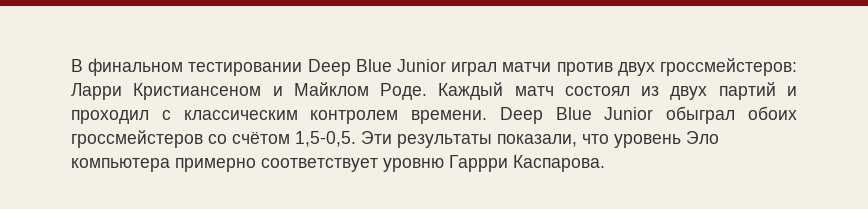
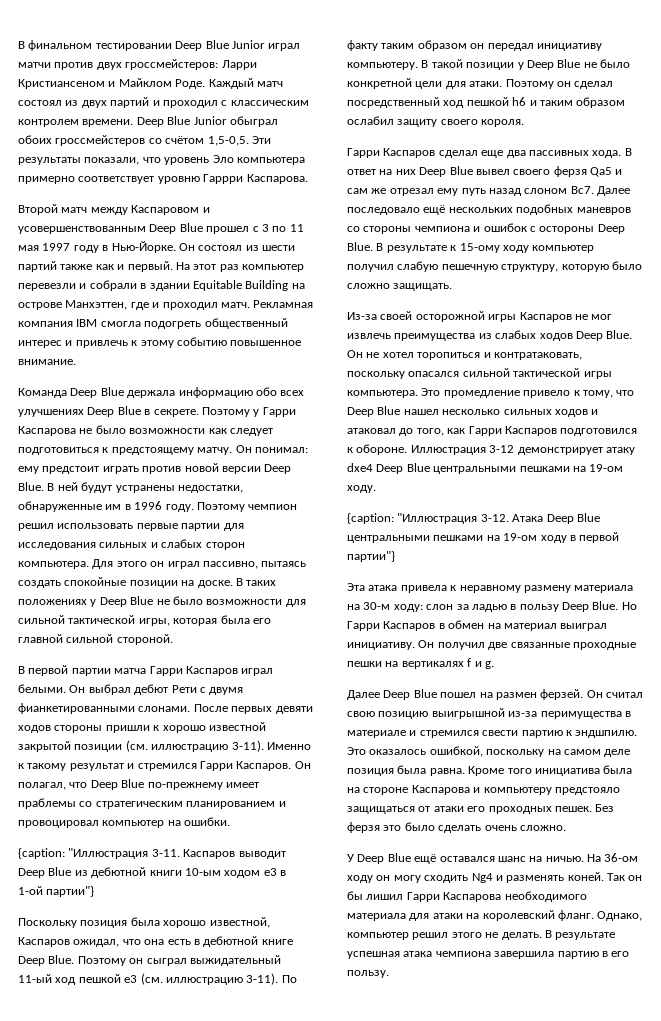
(605, 163) none -> [18,204,210,215] [18,223,304,234] [18,241,295,253] [18,261,304,272] [18,280,305,291] [18,300,314,310] [18,318,288,329] [18,337,302,348] [18,359,76,365] [18,387,305,398] [18,406,296,417] [18,425,273,436] [18,445,308,455] [18,463,292,474] [18,482,243,493] [18,501,298,512] [18,523,244,531] [18,539,245,550] [18,559,307,569] [18,577,277,588] [18,596,306,607] [18,615,271,626] [18,634,173,645] [18,665,274,676] [18,684,244,695] [18,703,313,714] [18,722,266,733] [18,740,311,752] [18,761,311,771] [18,779,259,790] [18,798,286,809] [18,817,231,828] [18,848,286,859] [18,867,286,878] [18,886,95,897] [18,917,270,928] [18,936,293,947] [18,955,281,966] [18,973,297,985] [347,40,602,51] [347,59,630,70] [347,78,614,89] [347,97,626,108] [347,116,525,127] [347,148,632,158] [347,166,623,177] [347,186,630,196] [347,204,631,215] [347,223,625,234] [347,242,595,253] [347,261,642,272] [347,283,453,291] [347,311,613,322] [347,330,633,341] [347,350,582,360] [347,368,612,379] [347,388,635,398] [347,406,599,417] [347,426,638,436] [347,444,635,455] [347,463,624,474] [347,485,376,493] [347,513,600,524] [347,532,620,543] [347,551,395,562] [347,583,634,593] [347,601,637,612] [347,620,608,631] [347,640,636,650] [347,658,494,669] [347,689,643,700] [347,708,631,719] [347,730,638,738] [347,746,631,757] [347,765,633,776] [347,785,620,795] [347,804,615,814] [347,822,566,833] [347,853,639,864] [347,872,643,883] [347,891,587,902] [347,910,643,921] [347,930,616,940] [347,951,630,959] [347,970,389,978] // Второй матч между Каспаровом и усовершенствованным Deep Blue прошел с 3 по 11 мая 1997 году в Нью-Йорке. Он состоял из шести партий также как и первый. На этот раз компьютер перевезли и собрали в здании Equitable Building на острове Манхэттен, где и проходил матч. Рекламная компания IBM смогла подогреть общественный интерес и привлечь к этому событию повышенное внимание. // Команда Deep Blue держала информацию обо всех улучшениях Deep Blue в секрете. Поэтому у Гарри Каспарова не было возможности как следует подготовиться к предстоящему матчу. Он понимал: ему предстоит играть против новой версии Deep Blue. В ней будут устранены недостатки, обнаруженные им в 1996 году. Поэтому чемпион решил использовать первые партии для исследования сильных и слабых сторон компьютера. Для этого он играл пассивно, пытаясь создать спокойные позиции на доске. В таких положениях у Deep Blue не было возможности для сильной тактической игры, которая была его главной сильной стороной. // В первой партии матча Гарри Каспаров играл белыми. Он выбрал дебют Рети с двумя фианкетированными слонами. После первых девяти ходов стороны пришли к хорошо известной закрытой позиции (см. иллюстрацию 3-11). Именно к такому результат и стремился Гарри Каспаров. Он полагал, что Deep Blue по-прежнему имеет праблемы со стратегическим планированием и провоцировал компьютер на ошибки. // {caption: "Иллюстрация 3-11. Каспаров выводит Deep Blue из дебютной книги 10-ым ходом e3 в 1-ой партии"} // Поскольку позиция была хорошо известной, Каспаров ожидал, что она есть в дебютной книге Deep Blue. Поэтому он сыграл выжидательный 11-ый ход пешкой e3 (см. иллюстрацию 3-11). По факту таким образом он передал инициативу компьютеру. В такой позиции у Deep Blue не было конкретной цели для атаки. Поэтому он сделал посредственный ход пешкой h6 и таким образом ослабил защиту своего короля. // Гарри Каспаров сделал еще два пассивных хода. В ответ на них Deep Blue вывел своего ферзя Qa5 и сам же отрезал ему путь назад слоном Bc7. Далее последовало ещё нескольких подобных маневров со стороны чемпиона и ошибок с остороны Deep Blue. В результате к 15-ому ходу компьютер получил слабую пешечную структуру, которую было сложно защищать. // Из-за своей осторожной игры Каспаров не мог извлечь преимущества из слабых ходов Deep Blue. Он не хотел торопиться и контратаковать, поскольку опасался сильной тактической игры компьютера. Это промедление привело к тому, что Deep Blue нашел несколько сильных ходов и атаковал до того, как Гарри Каспаров подготовился к обороне. Иллюстрация 3-12 демонстрирует атаку dxe4 Deep Blue центральными пешками на 19-ом ходу. // {caption: "Иллюстрация 3-12. Атака Deep Blue центральными пешками на 19-ом ходу в первой партии"} // Эта атака привела к неравному размену материала на 30-м ходу: слон за ладью в пользу Deep Blue. Но Гарри Каспаров в обмен на материал выиграл инициативу. Он получил две связанные проходные пешки на вертикалях f и g. // Далее Deep Blue пошел на размен ферзей. Он считал свою позицию выигрышной из-за перимущества в материале и стремился свести партию к эндшпилю. Это оказалось ошибкой, поскольку на самом деле позиция была равна. Кроме того инициатива была на стороне Каспарова и компьютеру предстояло защищаться от атаки его проходных пешек. Без ферзя это было сделать очень сложно. // У Deep Blue ещё оставался шанс на ничью. На 36-ом ходу он могу сходить Ng4 и разменять коней. Так он бы лишил Гарри Каспарова необходимого материала для атаки на королевский фланг. Однако, компьютер решил этого не делать. В результате успешная атака чемпиона завершила партию в его пользу.

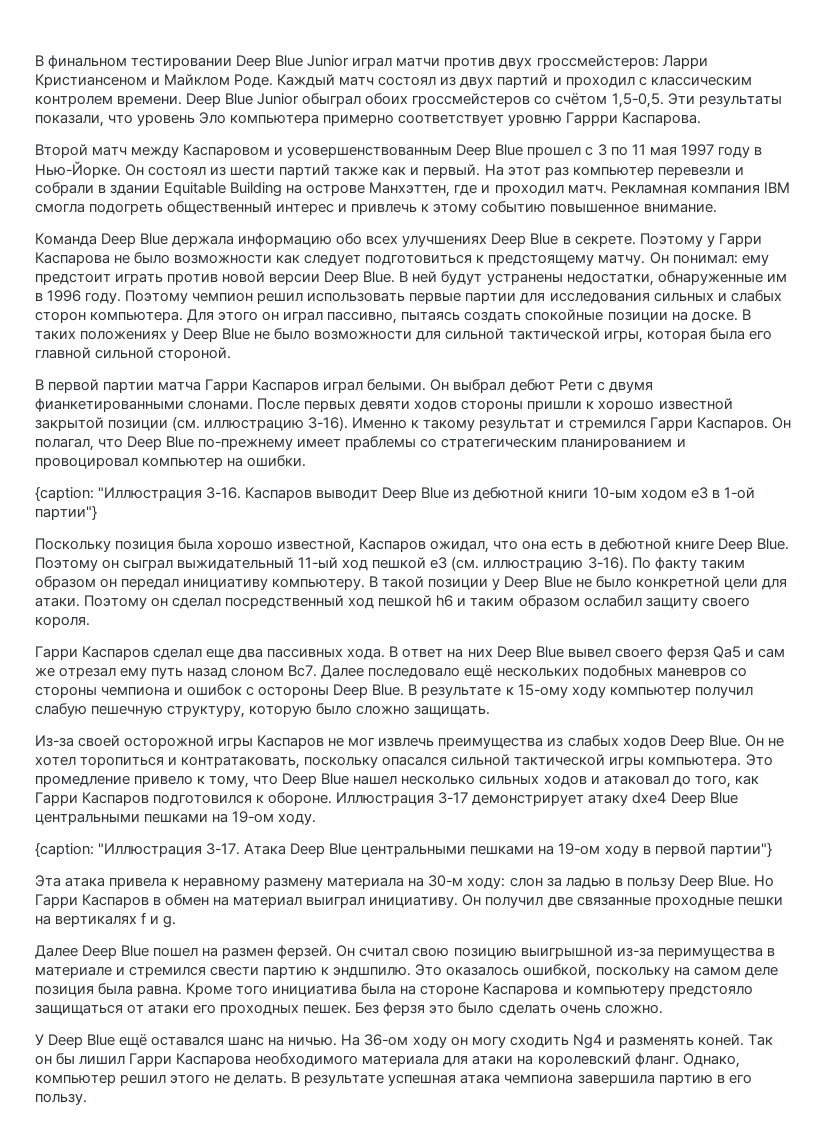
[231,740,264,752] 3-11). -> [308,416,349,431] 3-16).
[151,849,180,857] 3-11. -> [206,487,242,499] 3-16.
[246,973,279,985] 3-11). -> [587,556,628,571] 3-16).
[489,445,515,453] 3-12 -> [438,792,469,804] 3-17
[480,514,509,522] 3-12. -> [206,843,241,855] 3-17.

